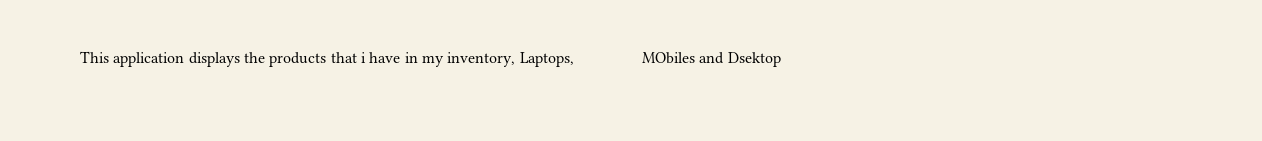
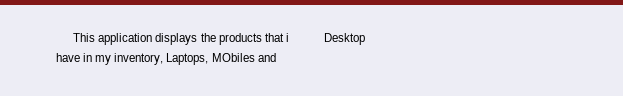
[727,52,781,67] Dsektop -> [324,33,365,45] Desktop

